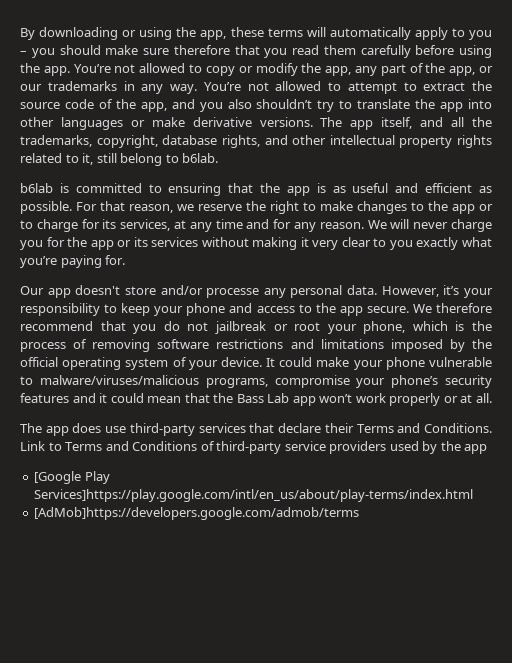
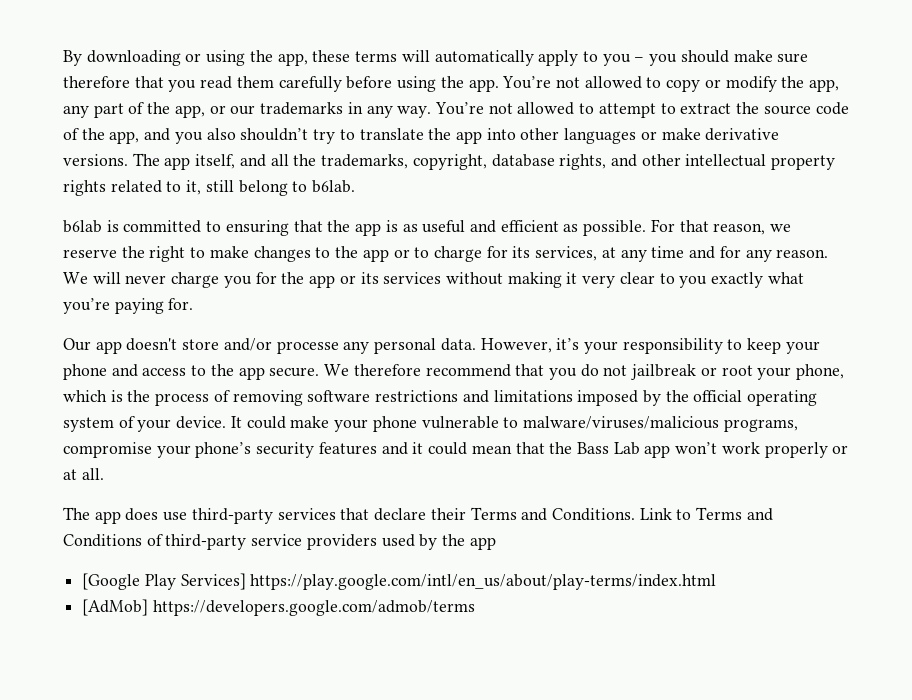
[34,489,474,502] [34,507,360,520] Services]https://play.google.com/intl/en_us/about/play-terms/index.html // [AdMob]https://developers.google.com/admob/terms -> [180,573,717,590] [82,599,475,616] Services] https://play.google.com/intl/en_us/about/play-terms/index.html // [AdMob] https://developers.google.com/admob/terms

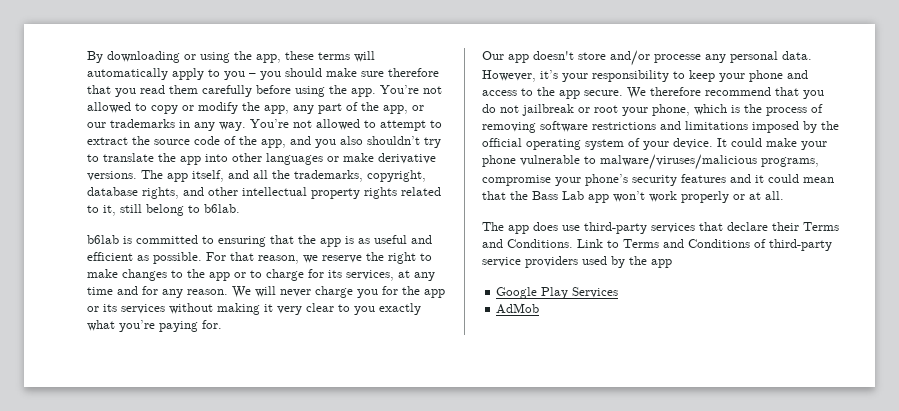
[82,573,717,590] [82,599,475,616] [Google Play Services] https://play.google.com/intl/en_us/about/play-terms/index.html // [AdMob] https://developers.google.com/admob/terms -> [496,287,619,299] [496,303,540,314] Google Play Services // AdMob

